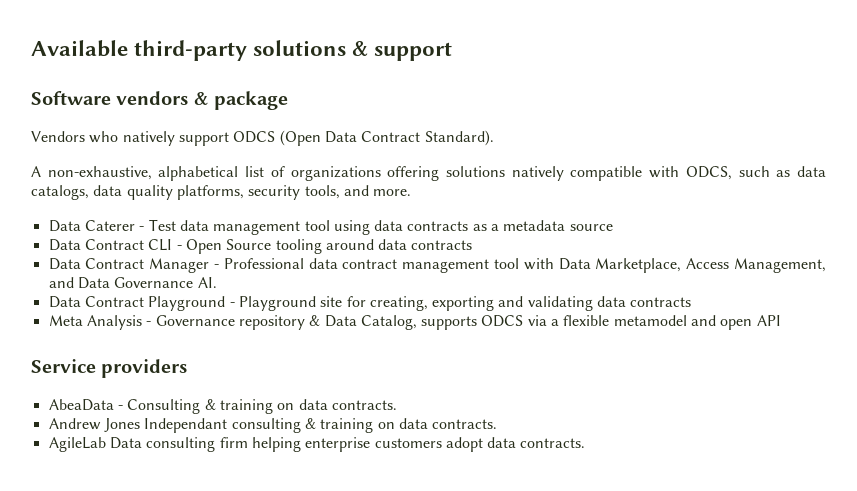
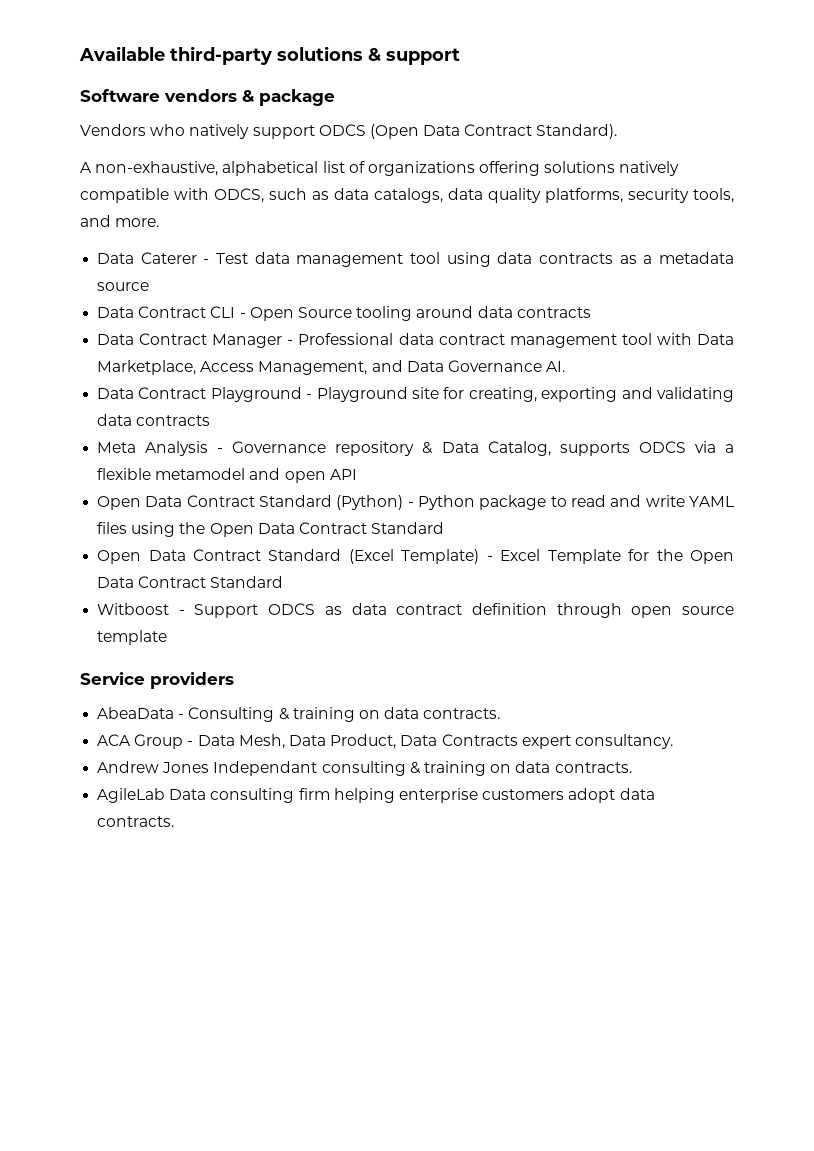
(781, 320) none -> [97,495,734,510] [97,522,445,537] [97,549,734,564] [97,576,284,588] [97,603,734,618] [97,630,168,645] // Open Data Contract Standard (Python) - Python package to read and write YAML files using the Open Data Contract Standard // Open Data Contract Standard (Excel Template) - Excel Template for the Open Data Contract Standard // Witboost - Support ODCS as data contract definition through open source template
(397, 405) none -> [97,734,673,749] // ACA Group - Data Mesh, Data Product, Data Contracts expert consultancy.

